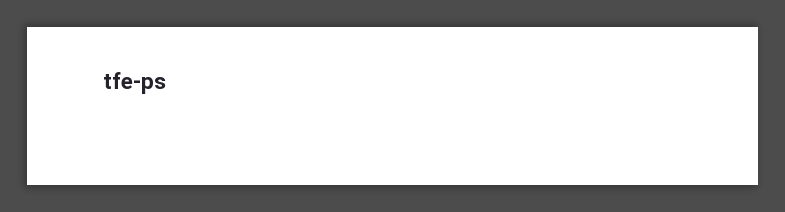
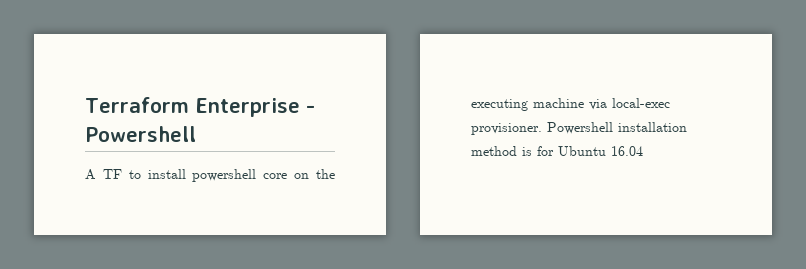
[103,72,166,94] tfe-ps -> [85,97,315,117] [85,126,196,142] [85,169,335,182] [471,98,670,111] [471,122,687,135] [471,146,643,156] Terraform Enterprise - Powershell // A TF to install powershell core on the executing machine via local-exec provisioner. Powershell installation method is for Ubuntu 16.04

